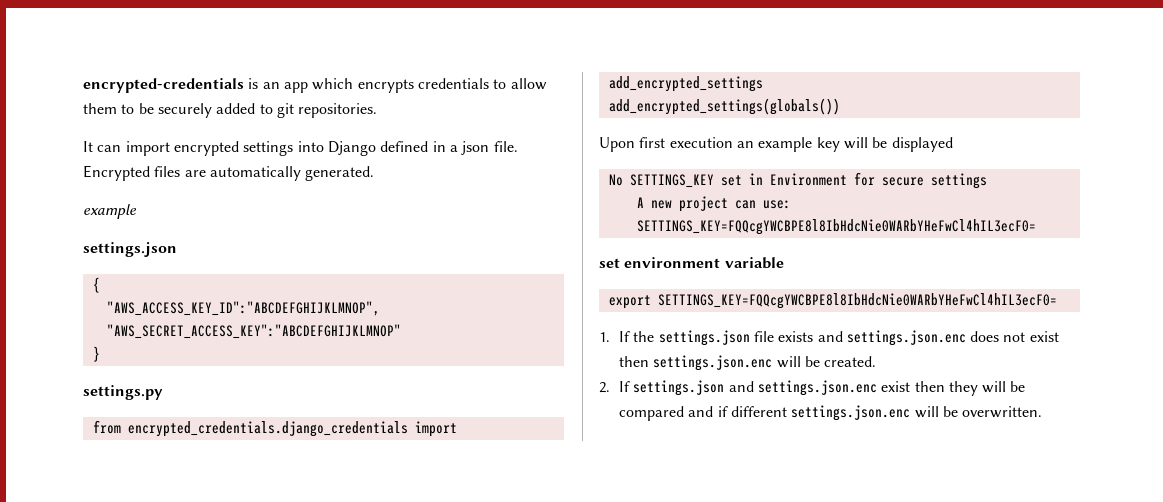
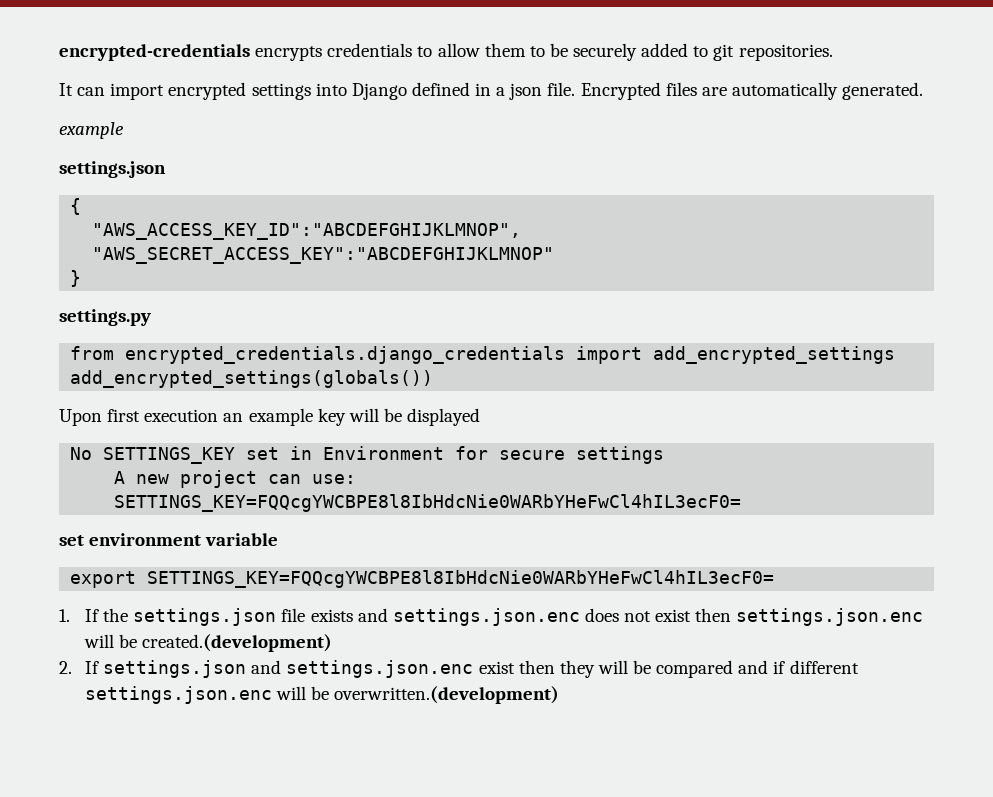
[248,78,354,93] is an app which -> (250, 52) none
[824,356,877,367] created. -> [142,634,333,652] created.(development)
[962,406,1043,418] overwritten. -> [334,686,560,704] overwritten.(development)

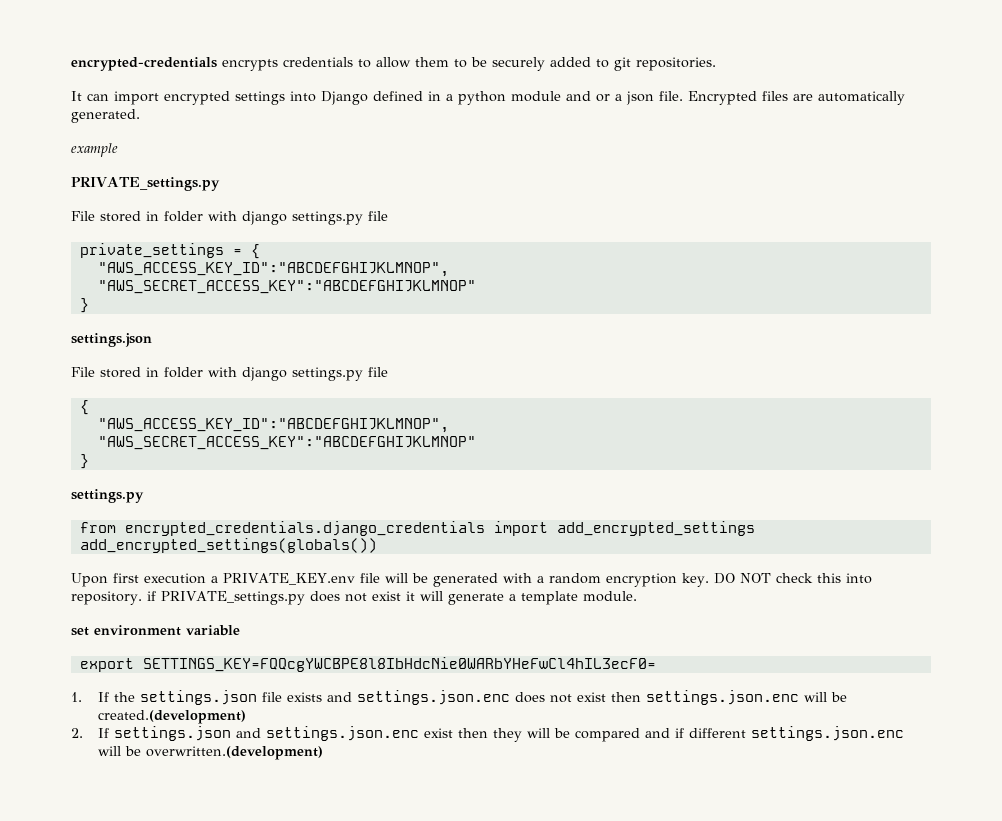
(506, 91) none -> [458,91,622,105] python module and or a
[59,161,166,178] settings.json -> [71,177,220,191] [71,211,388,225] [79,243,260,259] [97,262,449,277] [97,280,476,294] [79,298,89,313] [71,333,152,347] [71,367,388,381] PRIVATE_settings.py // File stored in folder with django settings.py file // private_settings = { // "AWS_ACCESS_KEY_ID":"ABCDEFGHIJKLMNOP", // "AWS_SECRET_ACCESS_KEY":"ABCDEFGHIJKLMNOP" // } // settings.json // File stored in folder with django settings.py file
[223,408,481,426] [70,446,665,464] [114,470,357,488] [114,494,742,512] an example key will be displayed // No SETTINGS_KEY set in Environment for secure settings // A new project can use: SETTINGS_KEY=FQQcgYWCBPE8l8IbHdcNie0WARbYHeFwCl4hIL3ecF0= -> [211,573,872,587] [71,591,637,605] a PRIVATE_KEY.env file will be generated with a random encryption key. DO NOT check this into repository. if PRIVATE_settings.py does not exist it will generate a template module.

